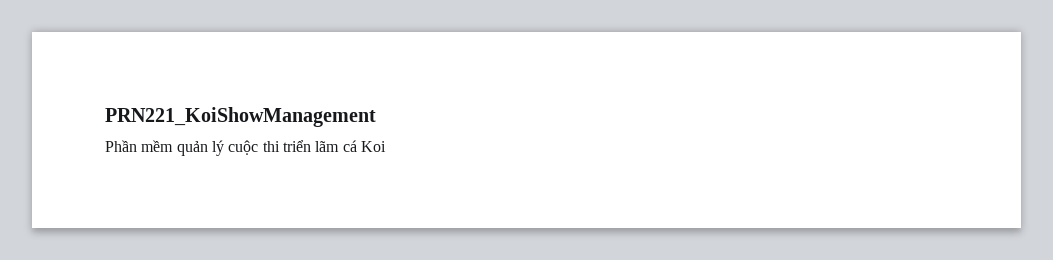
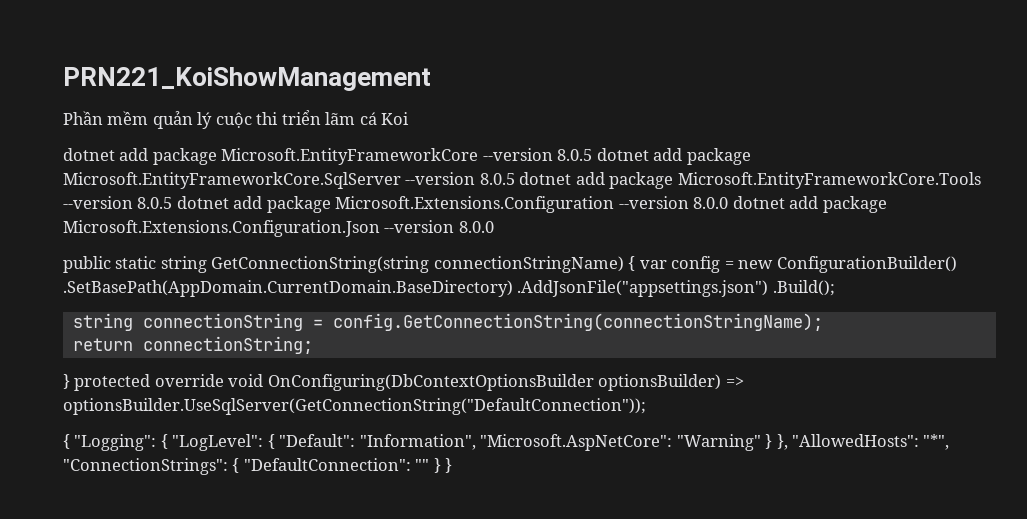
(386, 146) none -> [63,148,751,165] [63,172,981,189] [63,196,887,213] [63,220,494,237] [63,256,957,273] [63,280,835,297] [72,313,823,331] [72,336,313,354] [63,374,744,391] [63,398,646,415] [63,434,950,451] [63,458,453,475] // dotnet add package Microsoft.EntityFrameworkCore --version 8.0.5 dotnet add package Microsoft.EntityFrameworkCore.SqlServer --version 8.0.5 dotnet add package Microsoft.EntityFrameworkCore.Tools --version 8.0.5 dotnet add package Microsoft.Extensions.Configuration --version 8.0.0 dotnet add package Microsoft.Extensions.Configuration.Json --version 8.0.0 // public static string GetConnectionString(string connectionStringName) { var config = new ConfigurationBuilder() .SetBasePath(AppDomain.CurrentDomain.BaseDirectory) .AddJsonFile("appsettings.json") .Build(); // string connectionString = config.GetConnectionString(connectionStringName); // return connectionString; // } protected override void OnConfiguring(DbContextOptionsBuilder optionsBuilder) => optionsBuilder.UseSqlServer(GetConnectionString("DefaultConnection")); // { "Logging": { "LogLevel": { "Default": "Information", "Microsoft.AspNetCore": "Warning" } }, "AllowedHosts": "*", "ConnectionStrings": { "DefaultConnection": "" } }

